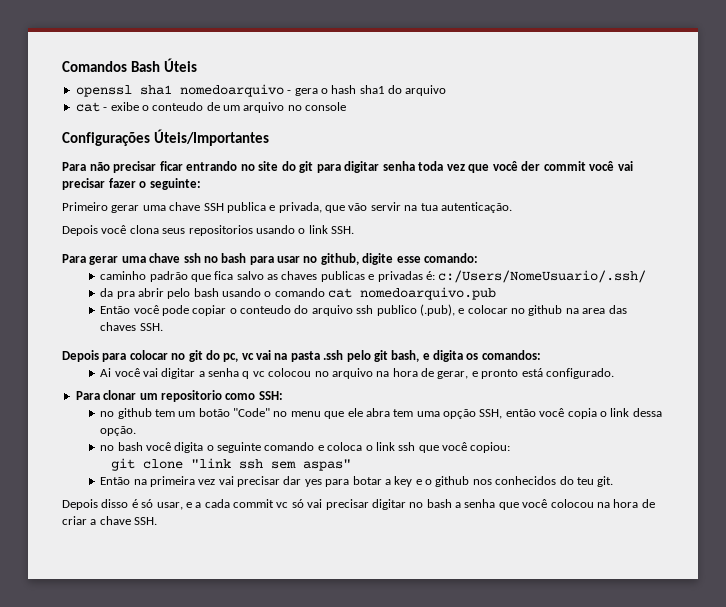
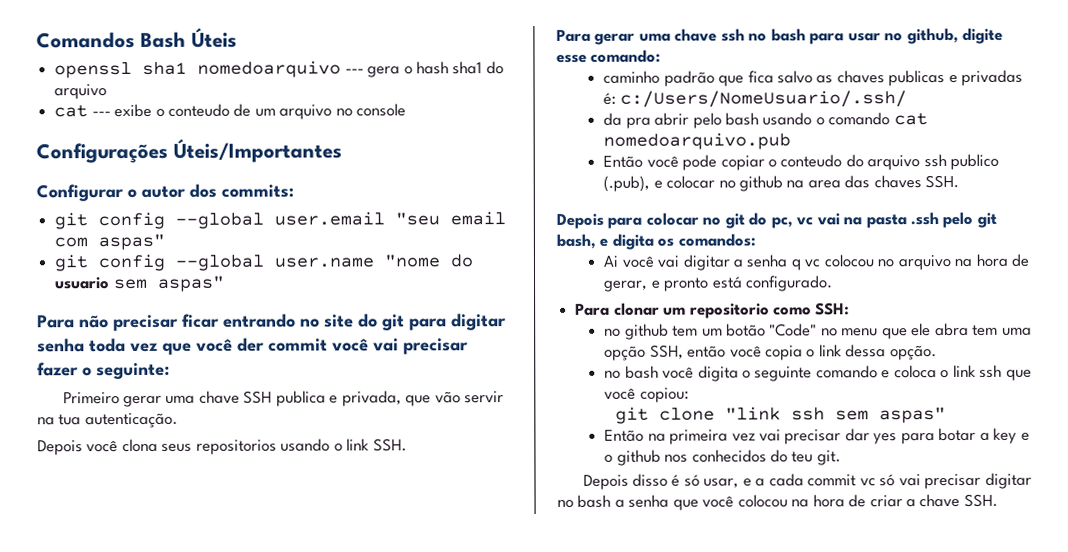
[287,90,292,94] - -> [344,68,364,74] ---
[103,107,108,111] - -> [91,111,111,117] ---
(269, 137) none -> [36,183,294,202] [54,211,507,230] [54,233,166,251] [54,253,474,272] [55,275,225,292] // Configurar o autor dos commits: // git config --global user.email "seu email com aspas" // git config --global user.name "nome do usuario sem aspas"

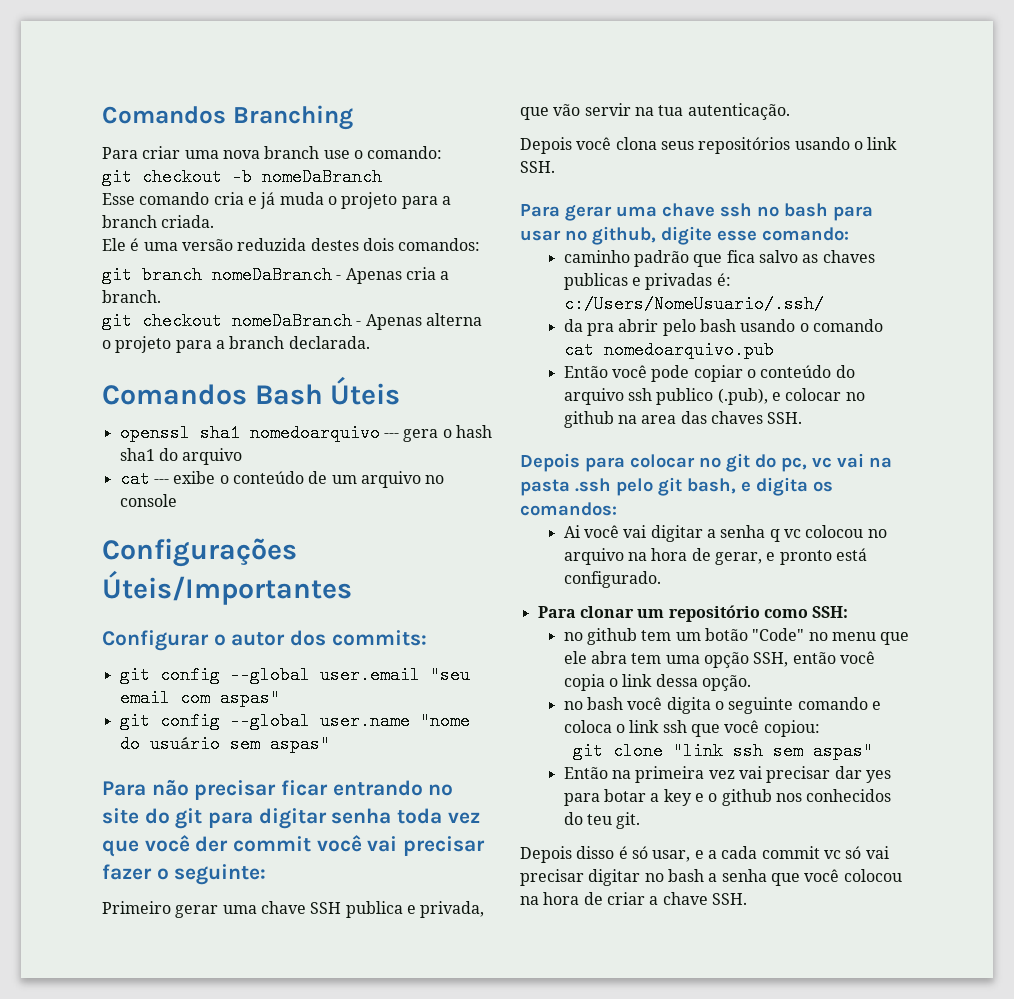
[36,31,135,49] Comandos -> [102,105,353,130] [102,146,443,159] [102,168,382,186] [102,192,451,209] [102,215,215,228] [102,238,481,251] [102,266,450,284] [102,290,161,303] [102,312,482,330] [102,336,370,353] [102,384,247,405] Comandos Branching // Para criar uma nova branch use o comando: // git checkout -b nomeDaBranch // Esse comando cria e já muda o projeto para a branch criada. // Ele é uma versão reduzida destes dois comandos: // git branch nomeDaBranch - Apenas cria a branch. // git checkout nomeDaBranch - Apenas alterna o projeto para a branch declarada. // Comandos
[167,103,230,117] conteudo -> [232,471,304,484] conteúdo
[55,277,111,290] usuario -> [149,735,220,753] usuário
[195,439,277,455] repositorios -> [698,137,791,154] repositórios
[780,154,843,168] conteudo -> [760,365,832,378] conteúdo
[689,303,770,319] repositorio -> [668,605,760,622] repositório

